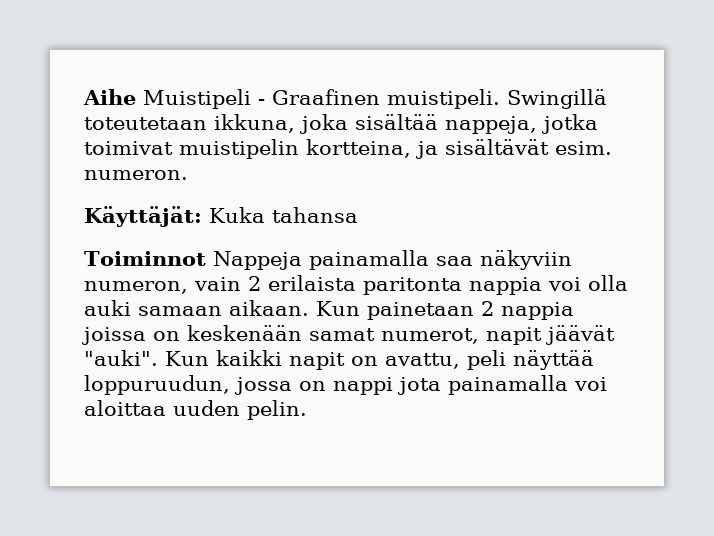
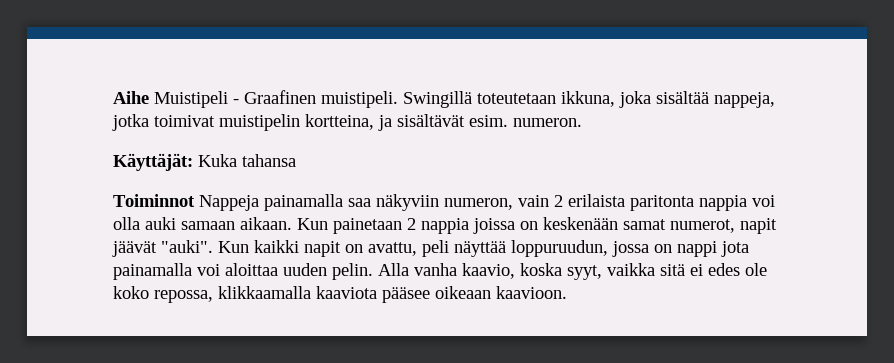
(307, 410) none -> [378,263,767,280] [113,286,567,303] Alla vanha kaavio, koska syyt, vaikka sitä ei edes ole koko repossa, klikkaamalla kaaviota pääsee oikeaan kaavioon.

